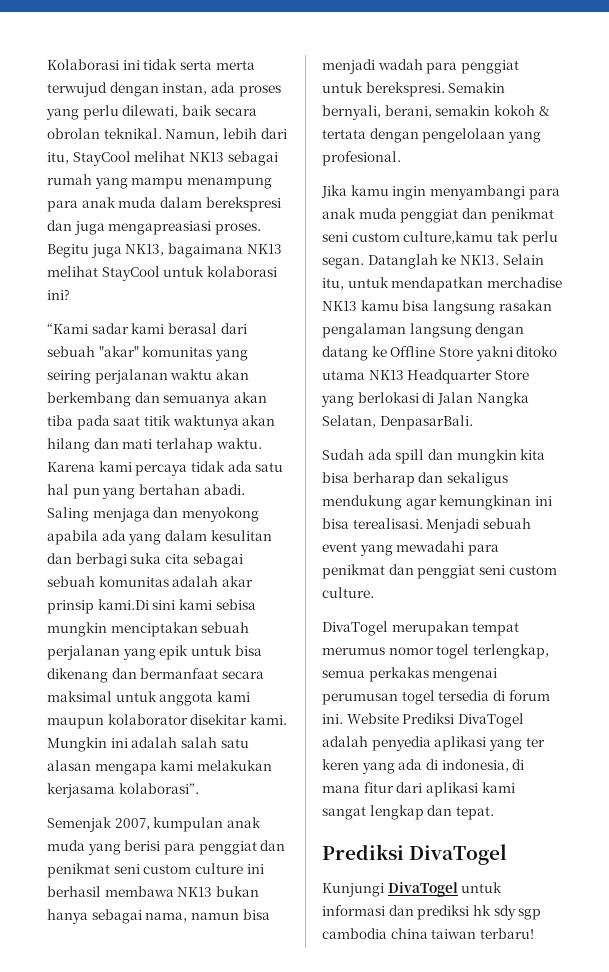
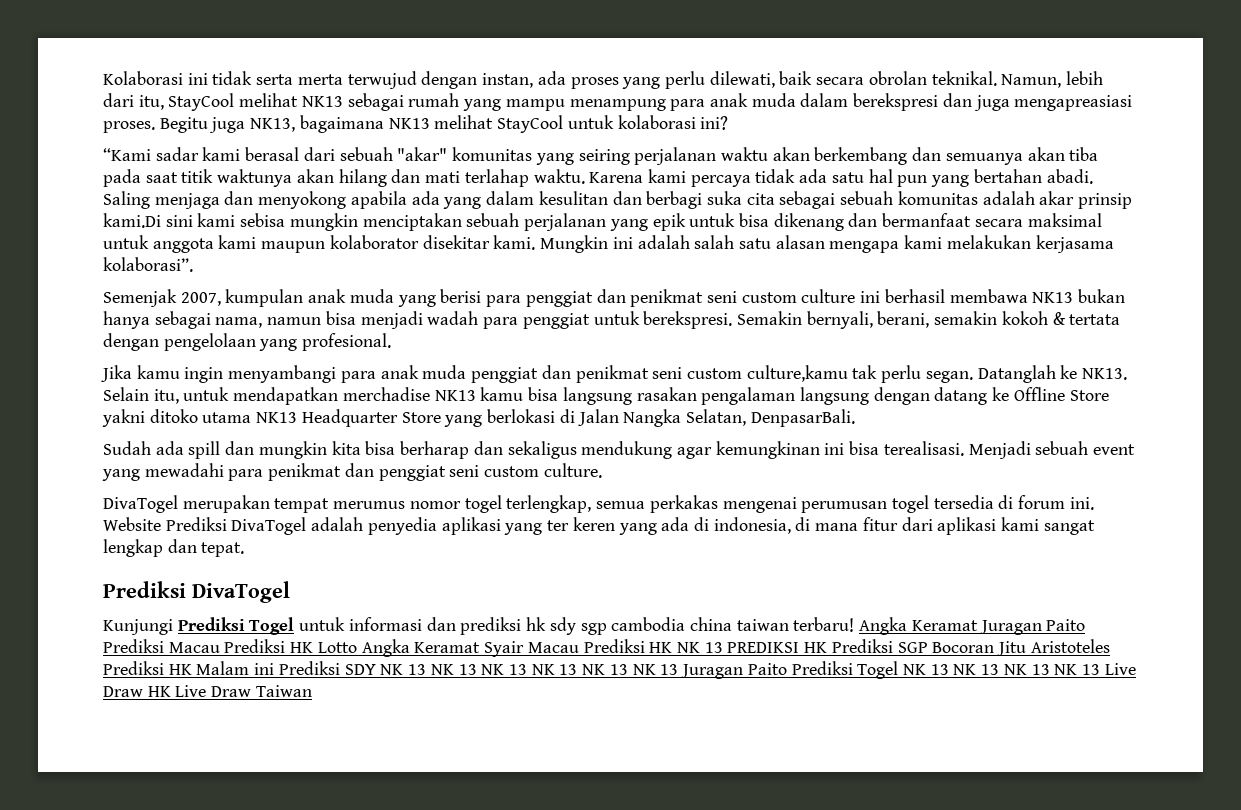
[387,882,458,897] DivaTogel -> [177,617,295,635] Prediksi Togel
(534, 933) none -> [859,617,1086,635] [103,639,1110,657] [103,661,1136,679] [103,685,312,697] Angka Keramat Juragan Paito Prediksi Macau Prediksi HK Lotto Angka Keramat Syair Macau Prediksi HK NK 13 PREDIKSI HK Prediksi SGP Bocoran Jitu Aristoteles Prediksi HK Malam ini Prediksi SDY NK 13 NK 13 NK 13 NK 13 NK 13 NK 13 Juragan Paito Prediksi Togel NK 13 NK 13 NK 13 NK 13 Live Draw HK Live Draw Taiwan

